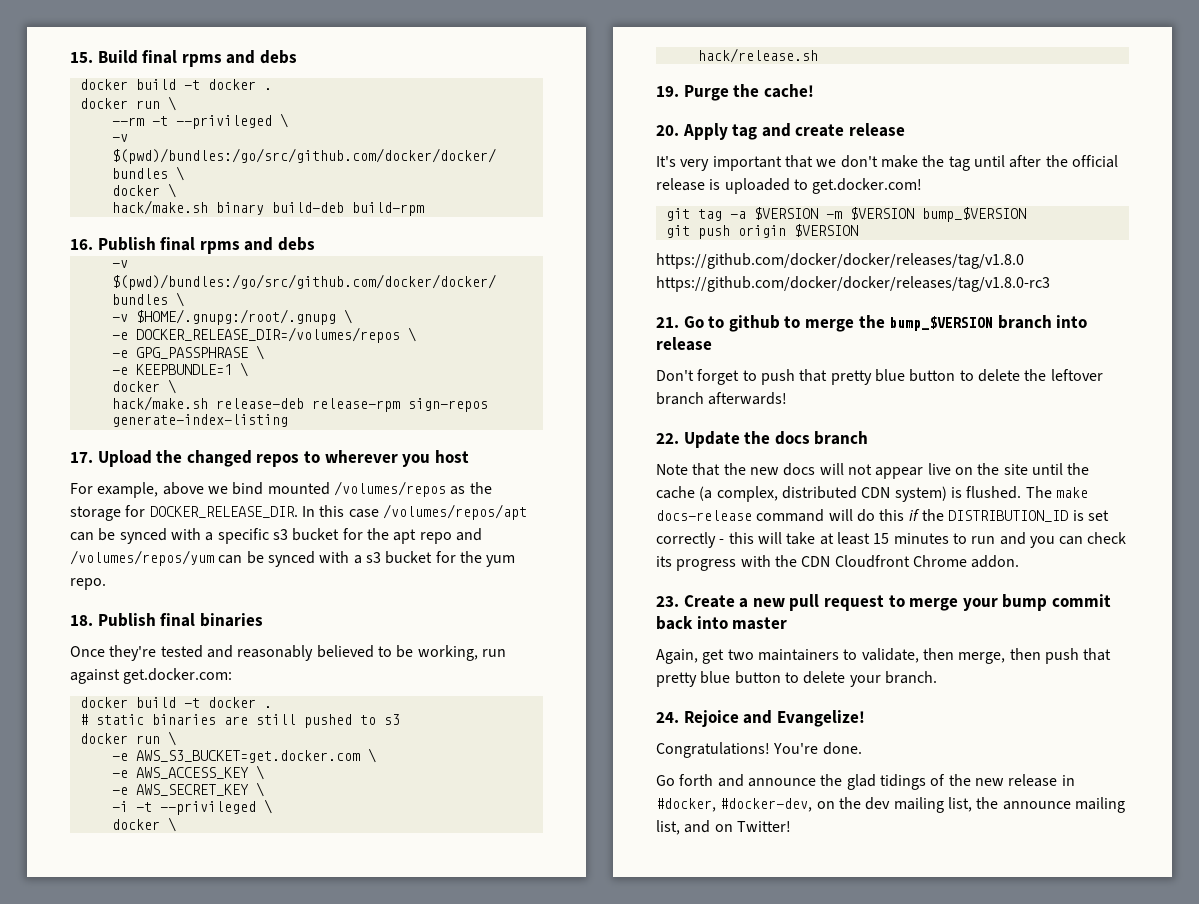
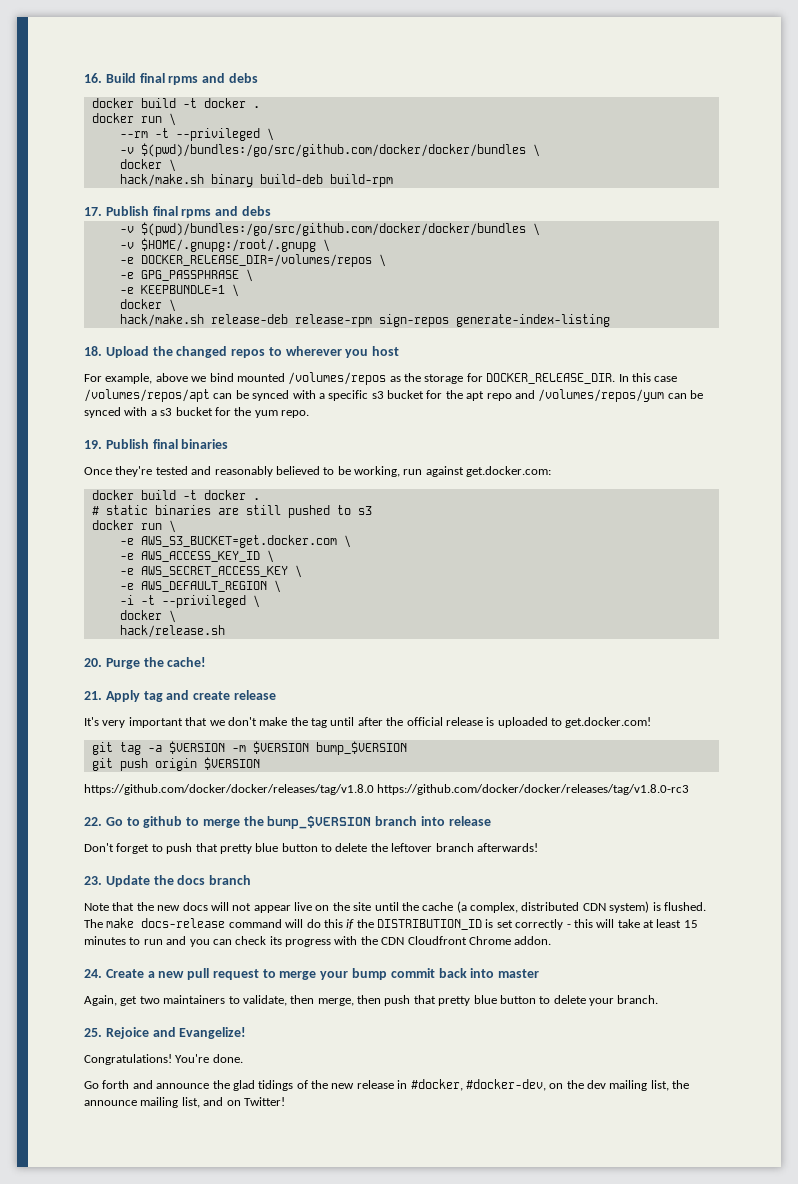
[70,52,93,63] 15. -> [84,73,102,83] 16.
[70,239,93,250] 16. -> [84,207,102,216] 17.
[70,452,93,463] 17. -> [84,346,102,356] 18.
[70,615,93,626] 18. -> [84,440,102,449] 19.
[135,765,264,780] [111,784,249,796] AWS_ACCESS_KEY \ // -e AWS_SECRET_KEY -> [140,550,274,563] [119,565,302,578] [119,581,267,592] AWS_ACCESS_KEY_ID \ // -e AWS_SECRET_ACCESS_KEY \ // -e AWS_DEFAULT_REGION
[656,86,679,97] 19. -> [84,658,102,667] 20.
[656,125,679,136] 20. -> [84,691,102,700] 21.
[656,317,679,328] 21. -> [84,817,102,826] 22.
[656,433,679,444] 22. -> [84,876,102,885] 23.
[656,596,679,607] 23. -> [84,969,102,978] 24.
[656,712,679,723] 24. -> [84,1028,102,1037] 25.

